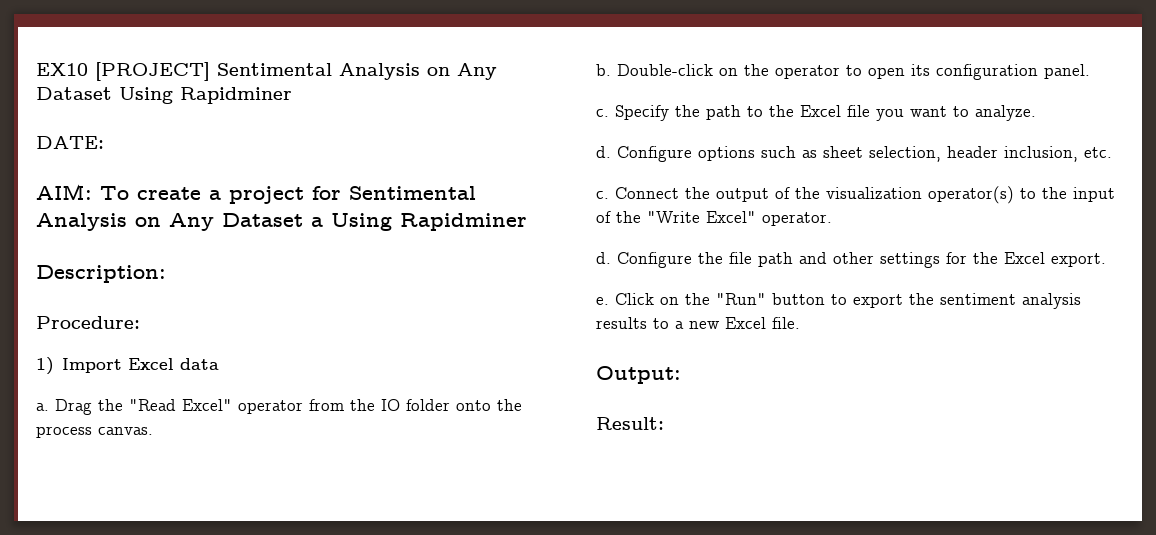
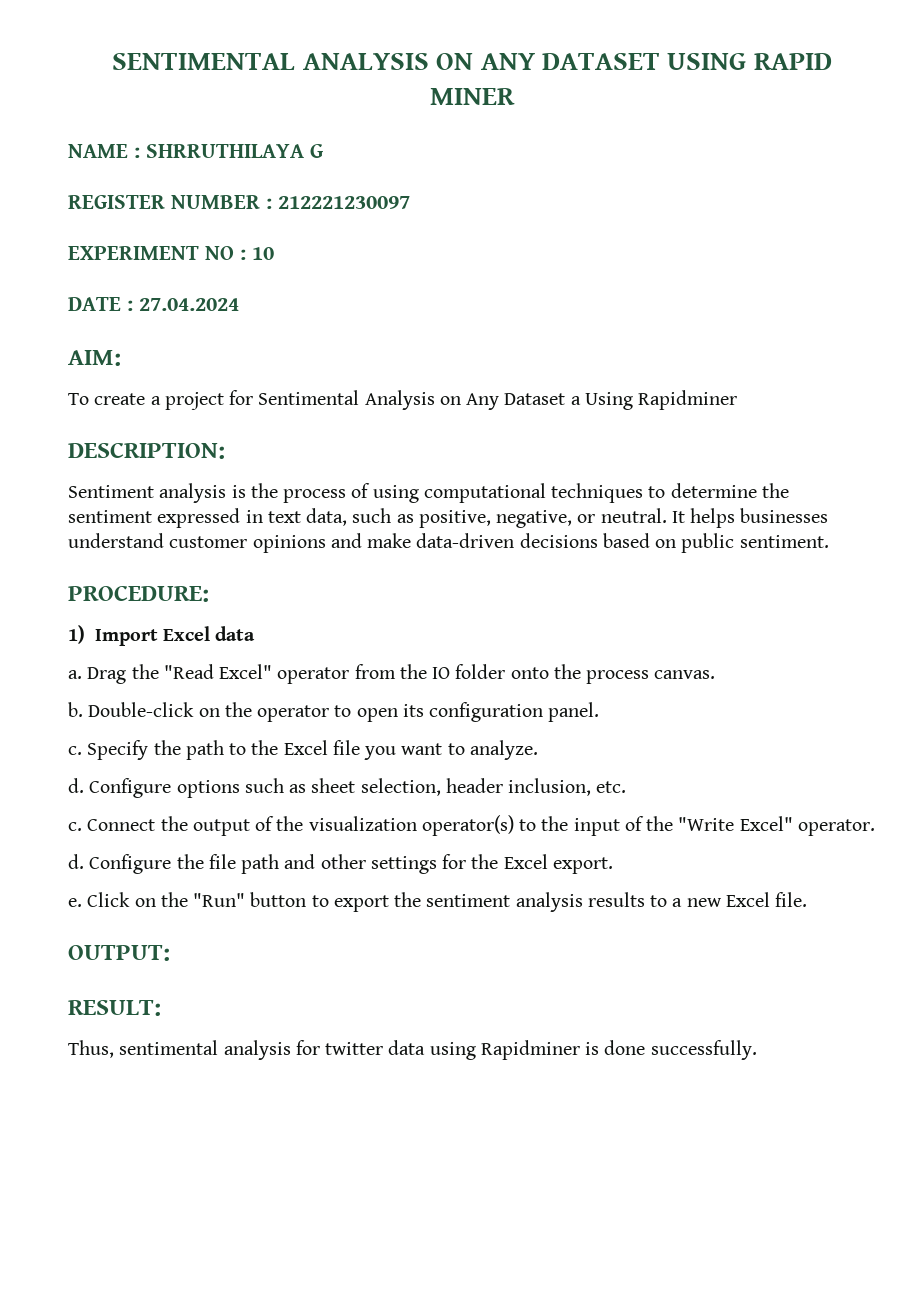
[36,62,497,81] [36,87,292,104] [36,136,104,149] EX10 [PROJECT] Sentimental Analysis on Any Dataset Using Rapidminer // DATE: -> [112,53,832,70] [430,88,515,105] [68,144,323,158] [68,195,410,209] [68,246,274,260] [68,297,239,311] SENTIMENTAL ANALYSIS ON ANY DATASET USING RAPID MINER // NAME : SHRRUTHILAYA G // REGISTER NUMBER : 212221230097 // EXPERIMENT NO : 10 // DATE : 27.04.2024
(92, 192) none -> (121, 358) //
[36,265,166,283] [36,316,140,329] Description: // Procedure: -> [68,442,225,459] [68,483,789,503] [68,508,829,528] [68,533,829,553] [68,585,209,602] DESCRIPTION: // Sentiment analysis is the process of using computational techniques to determine the sentiment expressed in text data, such as positive, negative, or neutral. It helps businesses understand customer opinions and make data-driven decisions based on public sentiment. // PROCEDURE:
[596,366,681,384] [596,417,664,430] Output: // Result: -> [68,945,170,961] [68,1000,161,1016] [68,1040,757,1060] OUTPUT: // RESULT: // Thus, sentimental analysis for twitter data using Rapidminer is done successfully.

